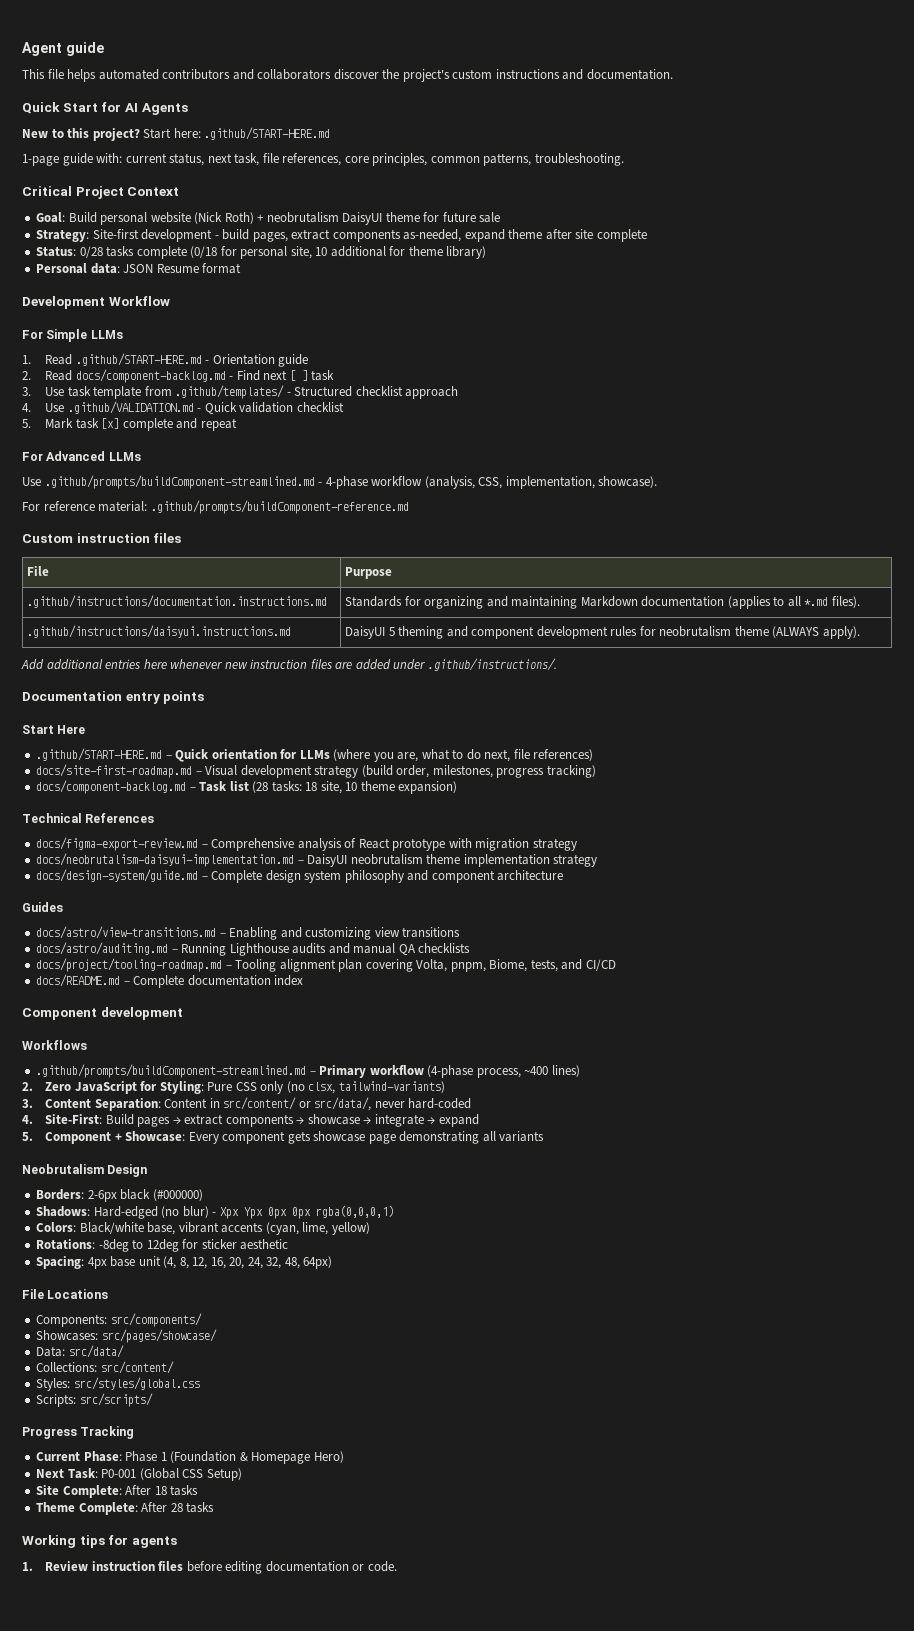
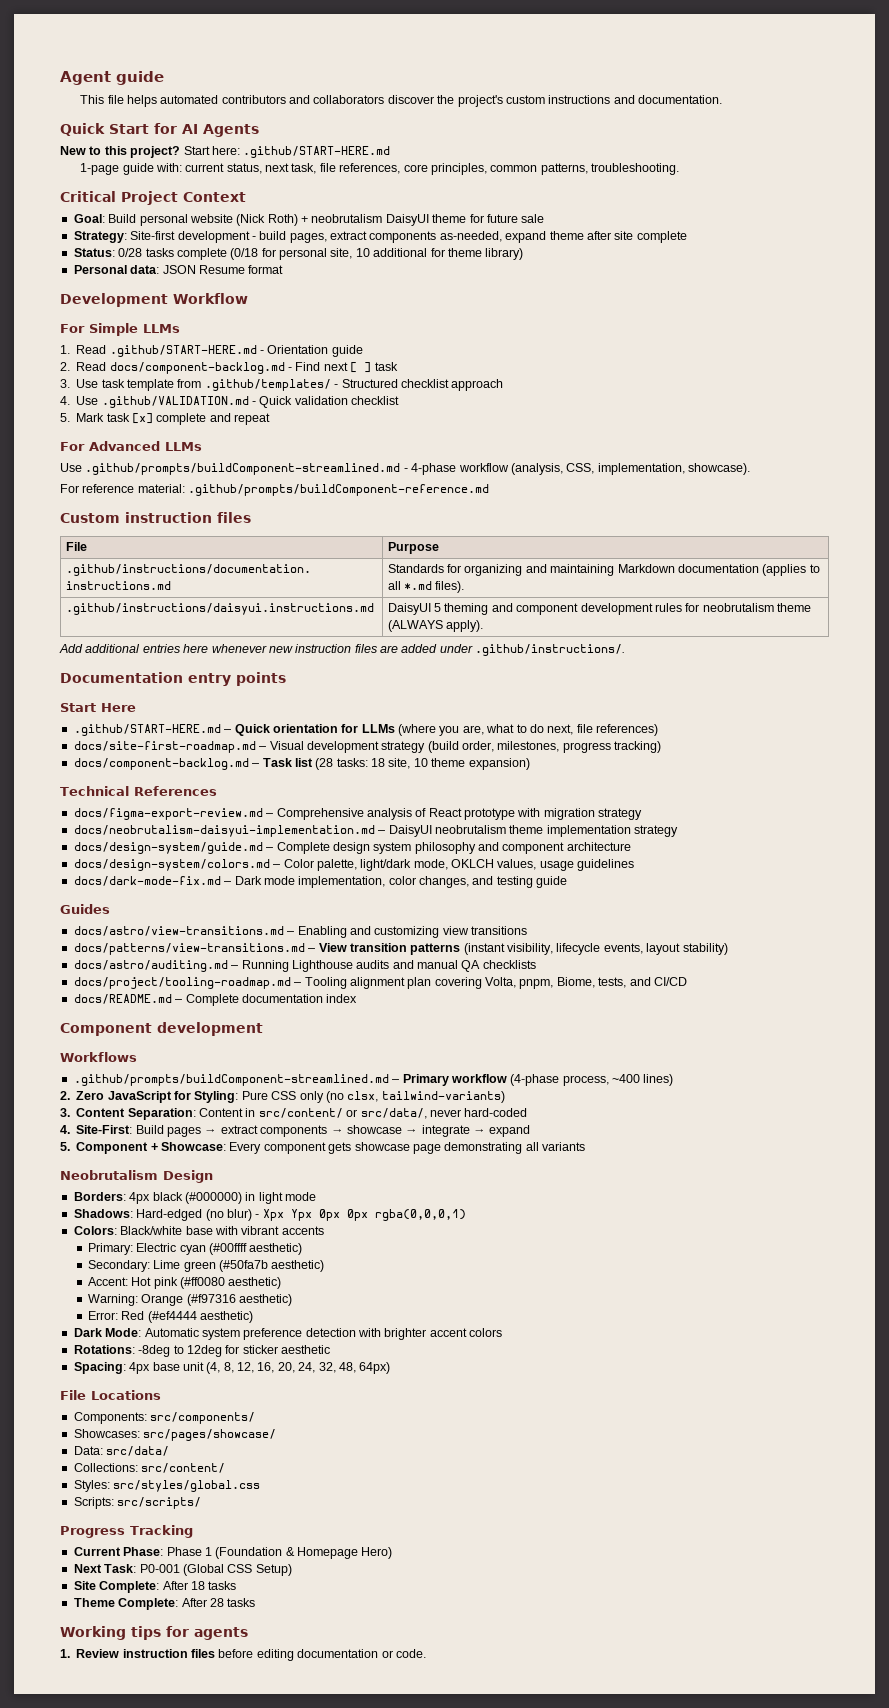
(564, 875) none -> [73,859,635,871] [73,876,568,888] // docs/design-system/colors.md – Color palette, light/dark mode, OKLCH values, usage guidelines // docs/dark-mode-fix.md – Dark mode implementation, color changes, and testing guide
(461, 932) none -> [73,943,728,955] // docs/patterns/view-transitions.md – View transition patterns (instant visibility, lifecycle events, layout stability)
[87,1190,117,1202] 2-6px -> [129,1192,151,1204] 4px
(203, 1195) none -> [245,1192,316,1204] in light mode
[147,1222,176,1235] base, -> [185,1226,238,1235] base with
[265,1222,370,1235] (cyan, lime, yellow) -> [87,1243,303,1255] [87,1260,325,1272] [87,1277,282,1289] [87,1294,293,1306] [87,1311,254,1323] [73,1328,503,1340] // Primary: Electric cyan (#00ffff aesthetic) // Secondary: Lime green (#50fa7b aesthetic) // Accent: Hot pink (#ff0080 aesthetic) // Warning: Orange (#f97316 aesthetic) // Error: Red (#ef4444 aesthetic) // Dark Mode: Automatic system preference detection with brighter accent colors

